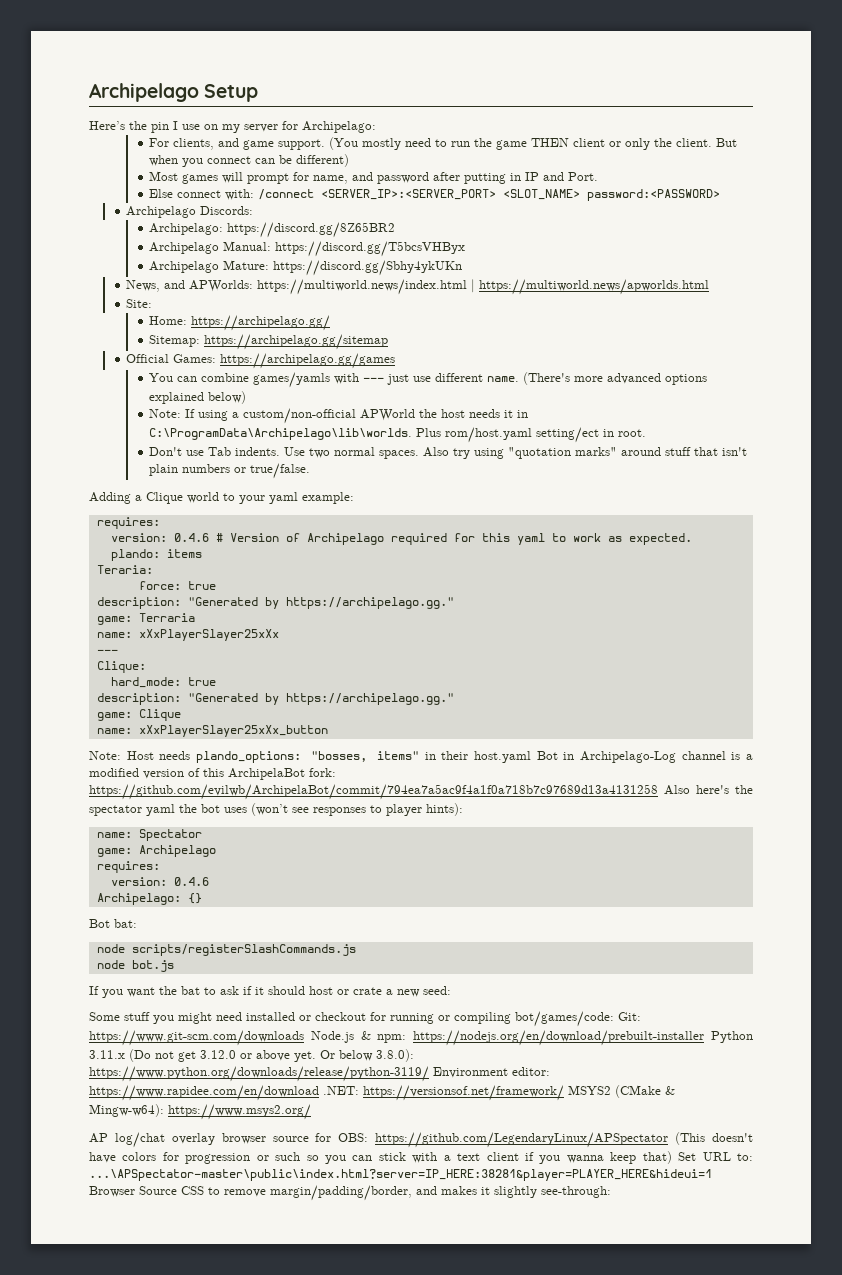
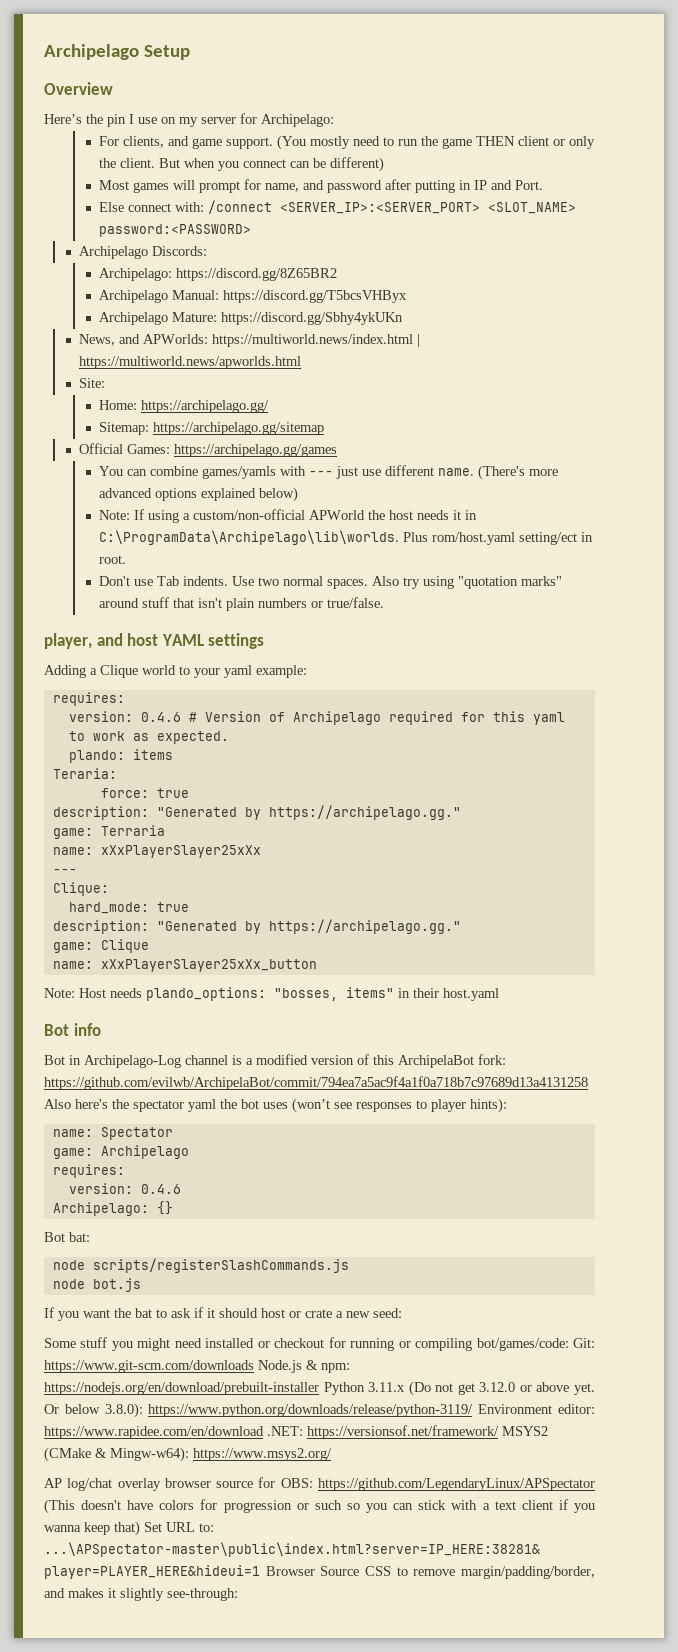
(259, 93) none -> [44,82,113,95] // Overview
(311, 471) none -> [44,633,265,649] // player, and host YAML settings
(531, 757) none -> [44,1023,101,1036] // Bot info //

